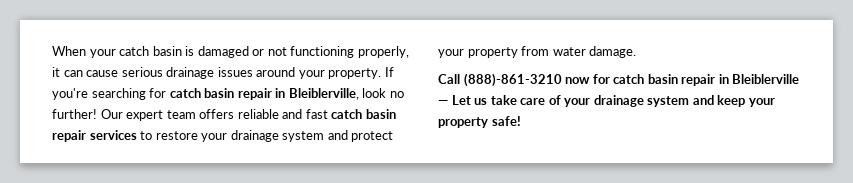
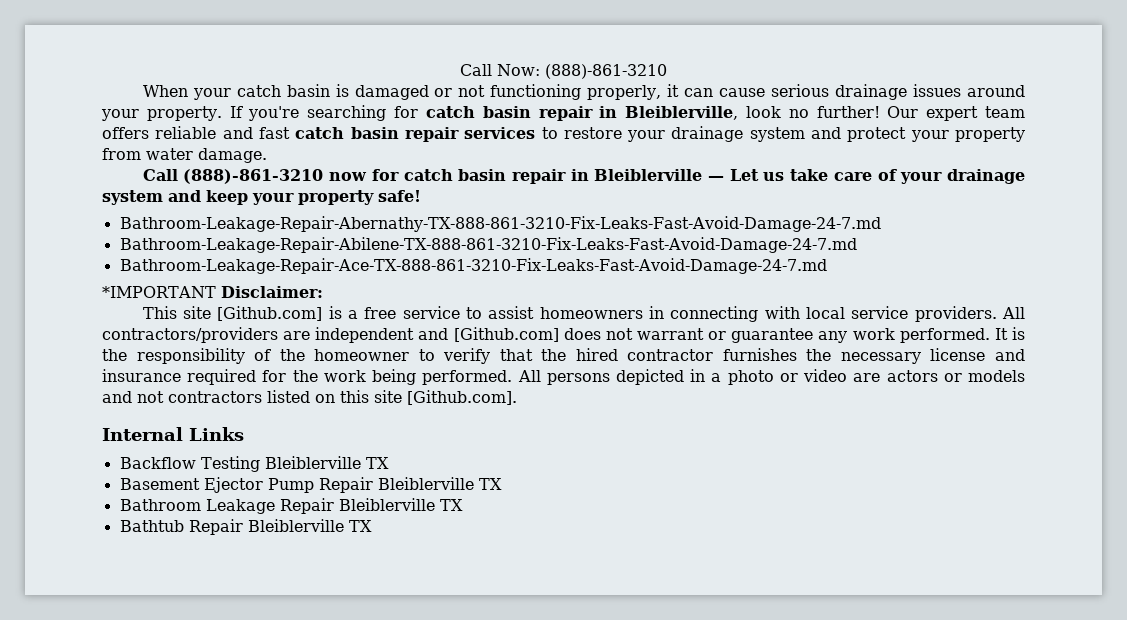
(52, 51) none -> [460,64,667,79] Call Now: (888)-861-3210 //
(521, 121) none -> [119,216,881,232] [119,237,857,253] [119,258,827,274] [102,286,323,298] [142,306,1025,322] [102,327,1025,343] [102,348,1025,364] [102,369,1025,385] [102,390,517,405] [102,427,244,441] [119,456,389,472] [119,477,502,493] [119,498,463,514] [119,519,372,535] // Bathroom-Leakage-Repair-Abernathy-TX-888-861-3210-Fix-Leaks-Fast-Avoid-Damage-24-7.md // Bathroom-Leakage-Repair-Abilene-TX-888-861-3210-Fix-Leaks-Fast-Avoid-Damage-24-7.md // Bathroom-Leakage-Repair-Ace-TX-888-861-3210-Fix-Leaks-Fast-Avoid-Damage-24-7.md // *IMPORTANT Disclaimer: // This site [Github.com] is a free service to assist homeowners in connecting with local service providers. All contractors/providers are independent and [Github.com] does not warrant or guarantee any work performed. It is the responsibility of the homeowner to verify that the hired contractor furnishes the necessary license and insurance required for the work being performed. All persons depicted in a photo or video are actors or models and not contractors listed on this site [Github.com]. // Internal Links // Backflow Testing Bleiblerville TX // Basement Ejector Pump Repair Bleiblerville TX // Bathroom Leakage Repair Bleiblerville TX // Bathtub Repair Bleiblerville TX

